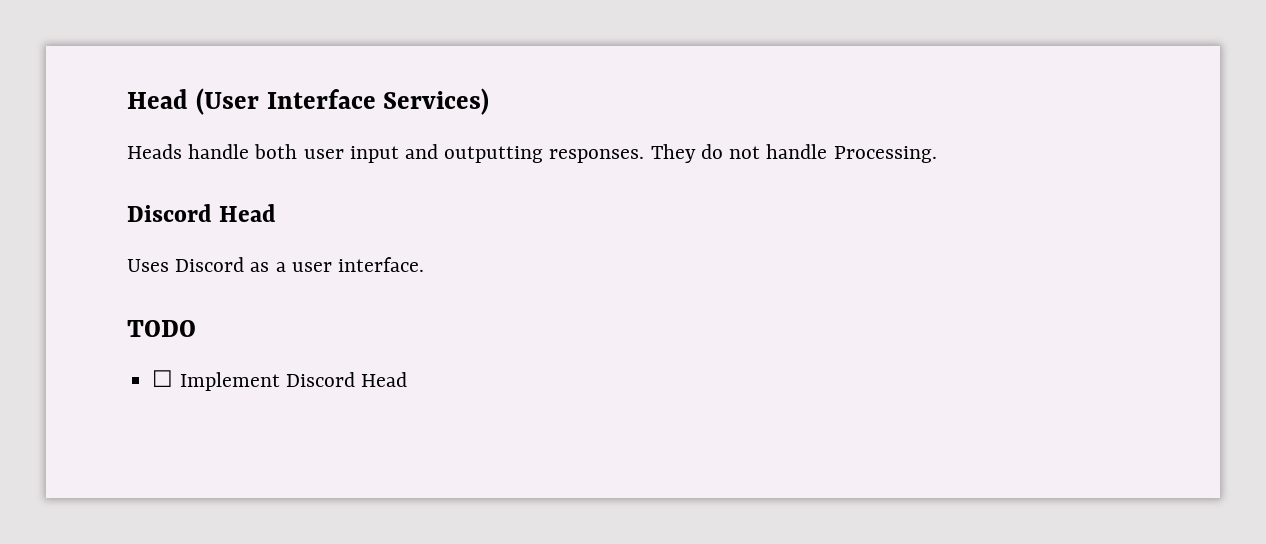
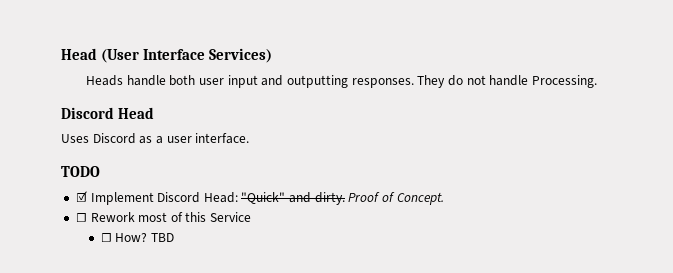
[152,370,174,387] ☐ -> [75,191,87,202] ☑
[360,372,407,387] Head -> [203,192,444,205] [75,212,252,222] [100,233,174,242] Head: "Quick" and dirty. Proof of Concept. // ☐ Rework most of this Service // ☐ How? TBD

